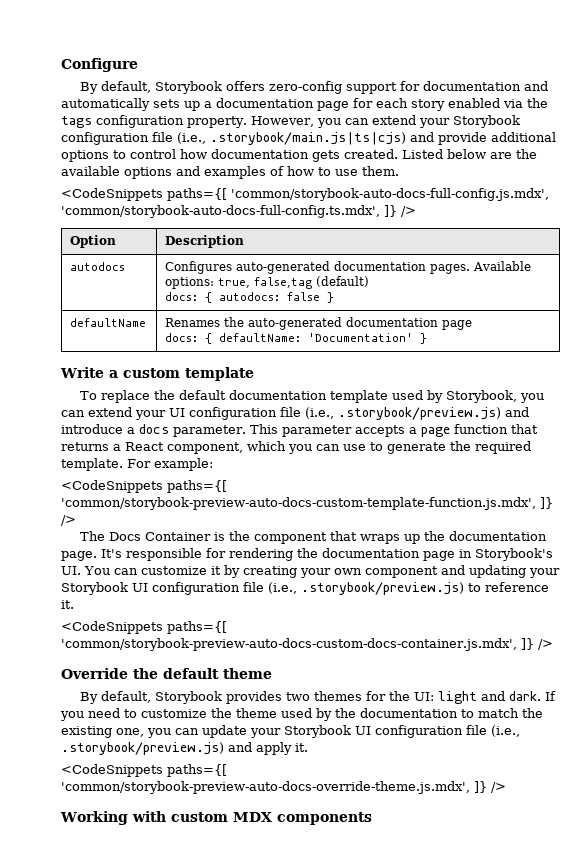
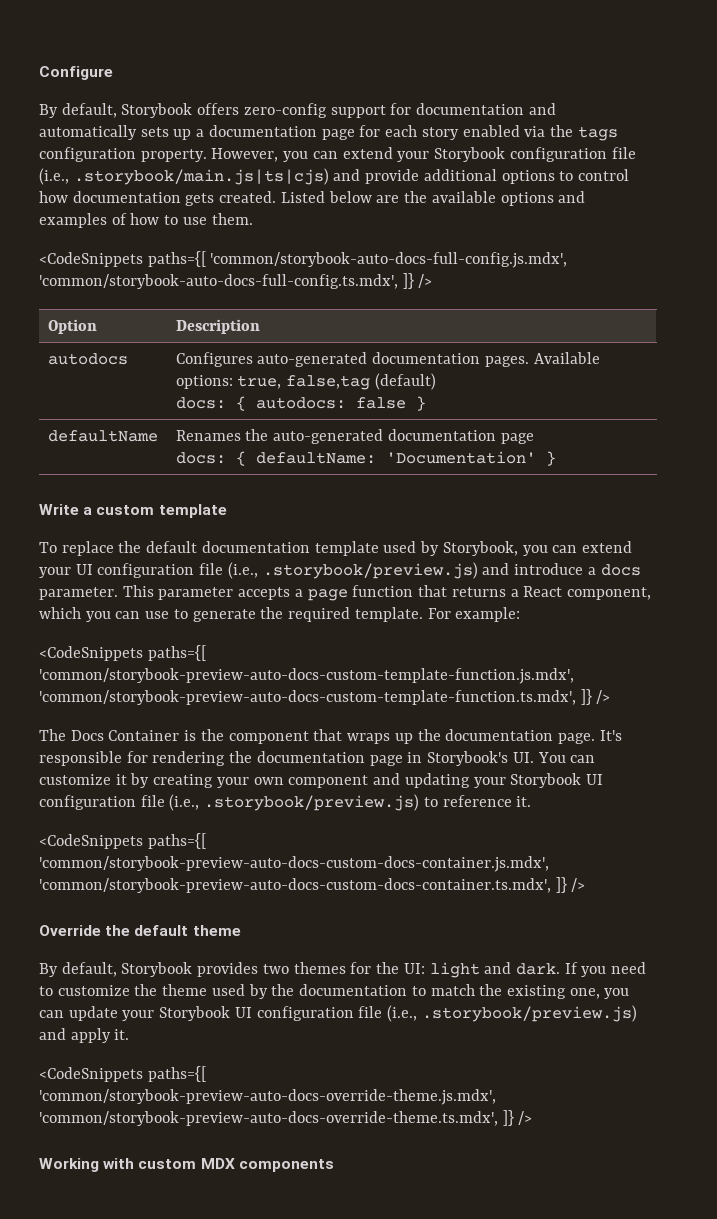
(536, 503) none -> [39,690,576,705] 'common/storybook-preview-auto-docs-custom-template-function.ts.mdx',
(517, 644) none -> [39,878,551,893] 'common/storybook-preview-auto-docs-custom-docs-container.ts.mdx',
(470, 787) none -> [39,1111,498,1126] 'common/storybook-preview-auto-docs-override-theme.ts.mdx',

